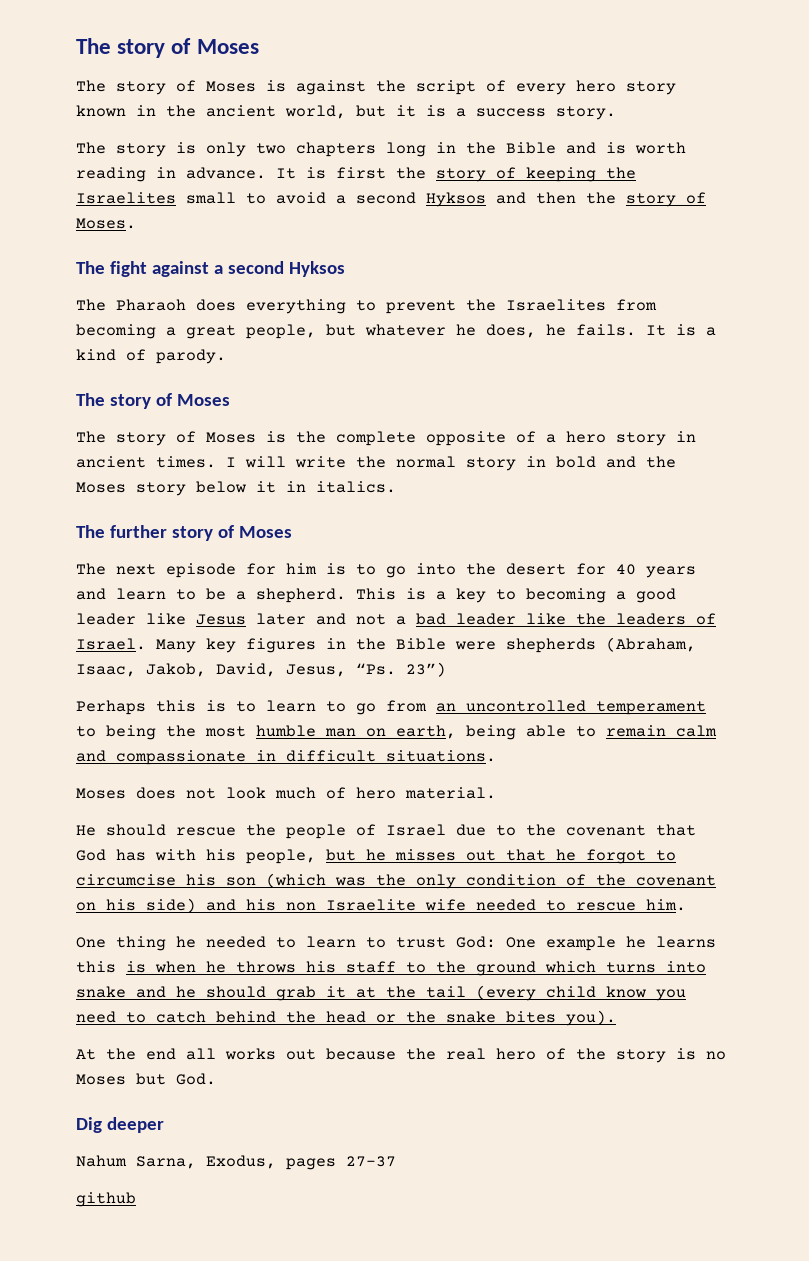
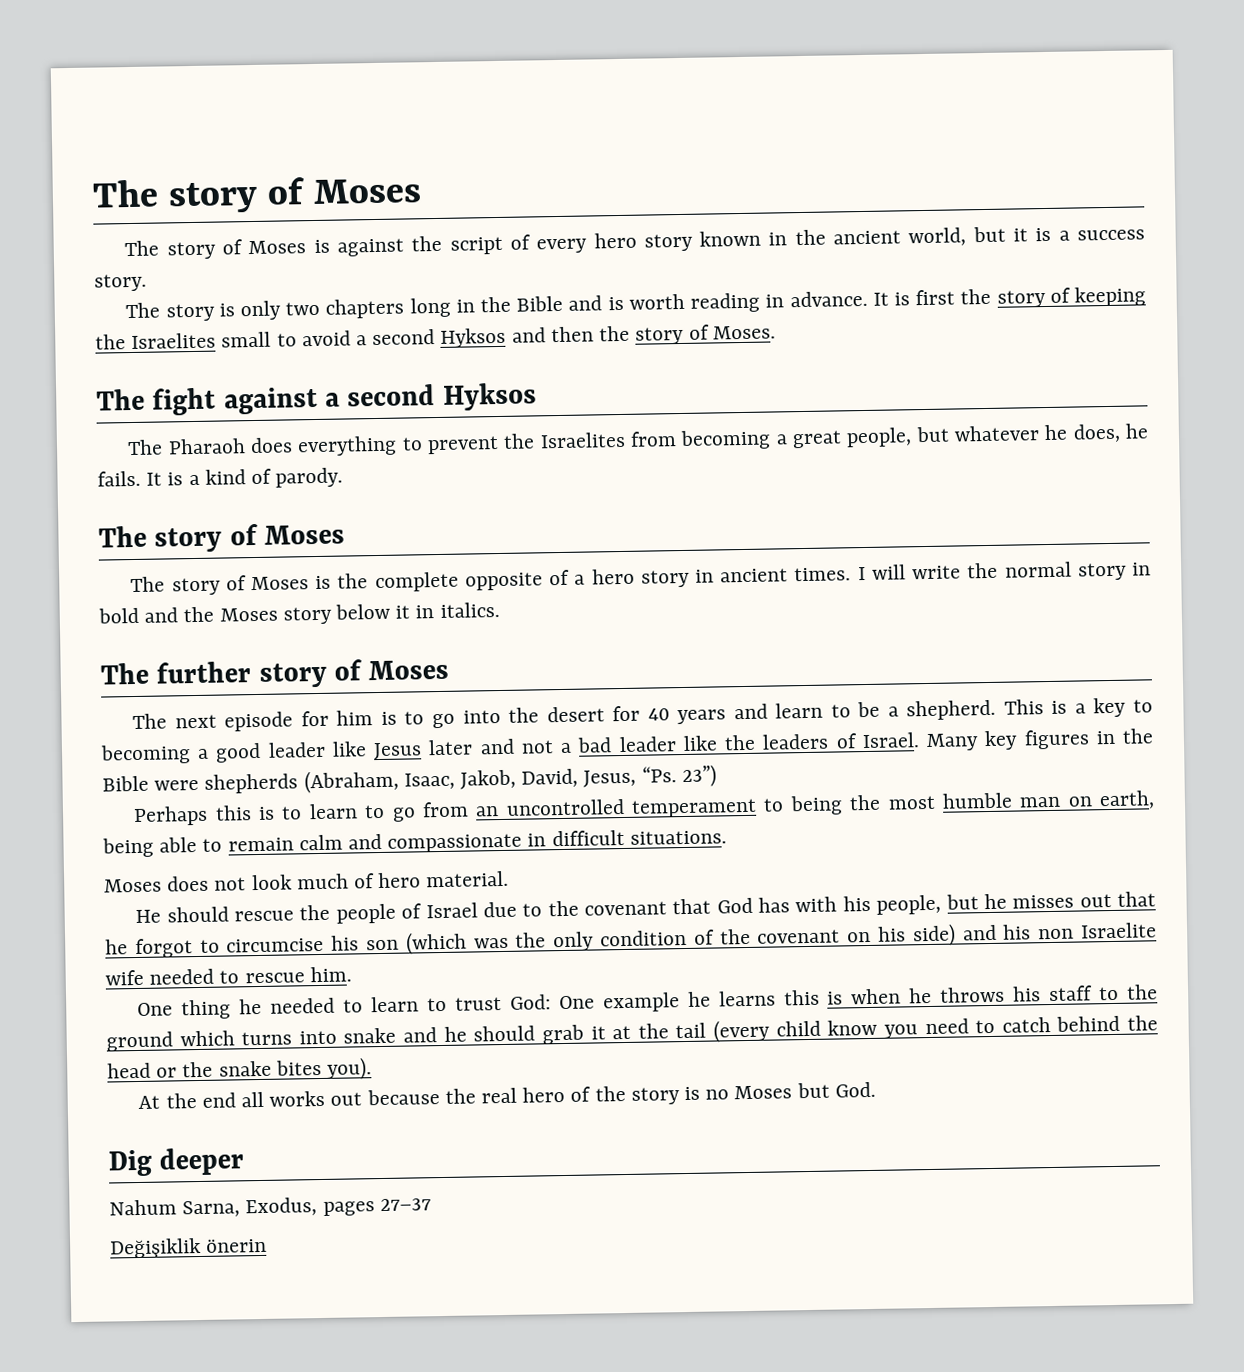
[76,1192,136,1207] github -> [110,1237,268,1259] Değişiklik önerin

